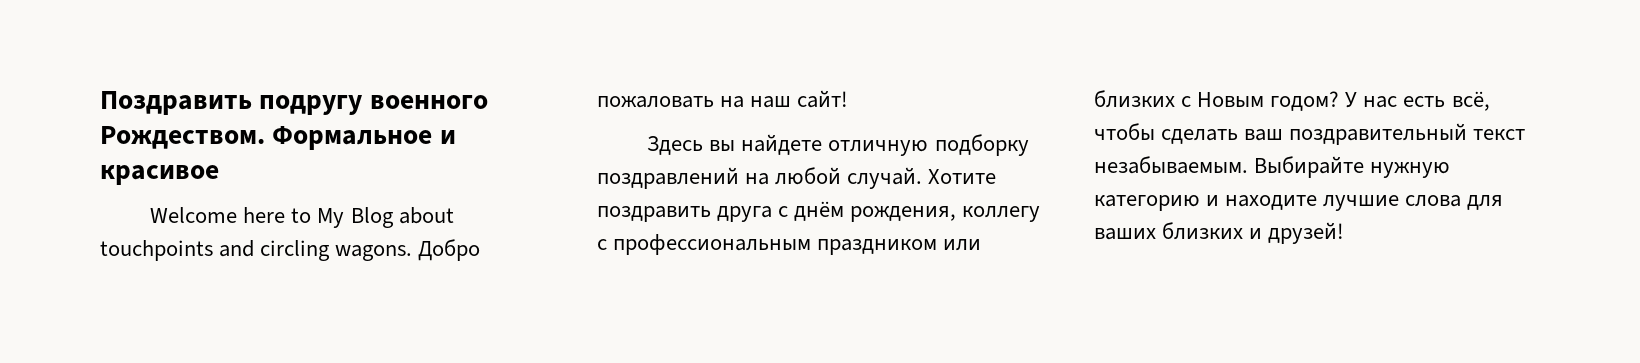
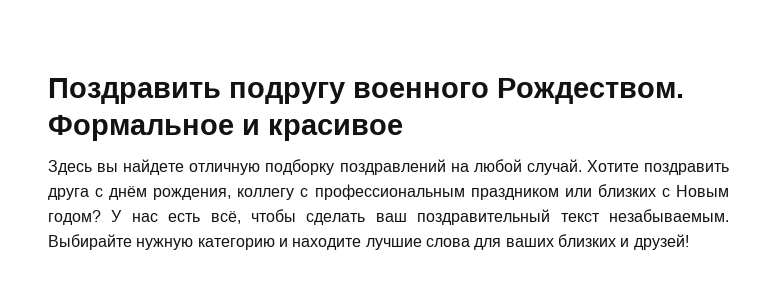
[150,207,454,228] [100,239,481,261] [597,90,849,108] // Welcome here to My Blog about touchpoints and circling wagons. Добро пожаловать на наш сайт! -> (403, 130) none

